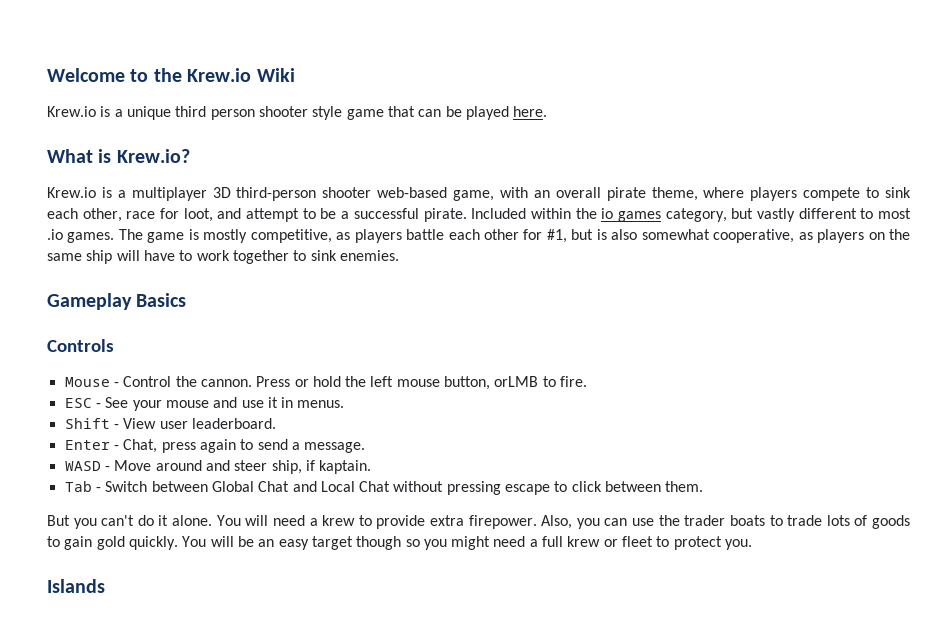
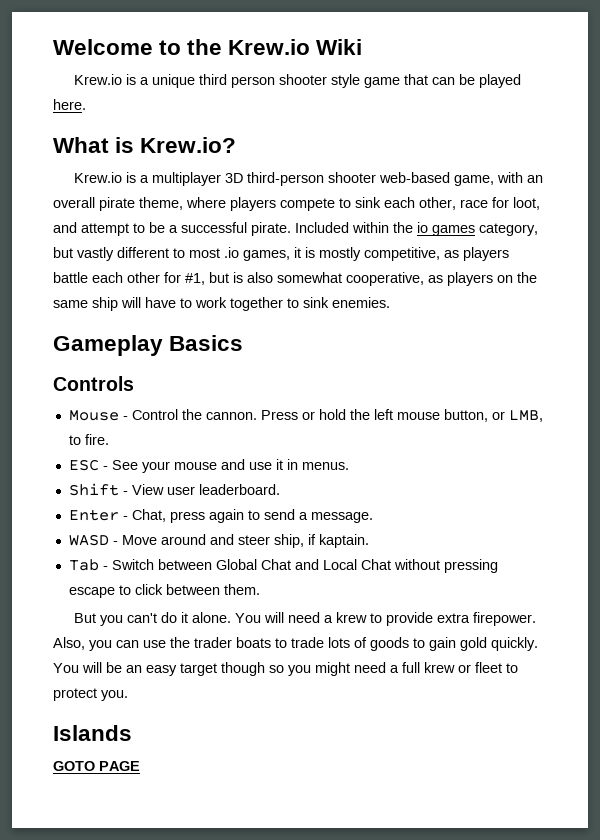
[67,229,185,243] games. The game -> [243,247,301,261] games, it
[494,376,539,387] orLMB -> [491,410,543,422] or LMB,
(105, 586) none -> [53,761,140,771] // GOTO PAGE

